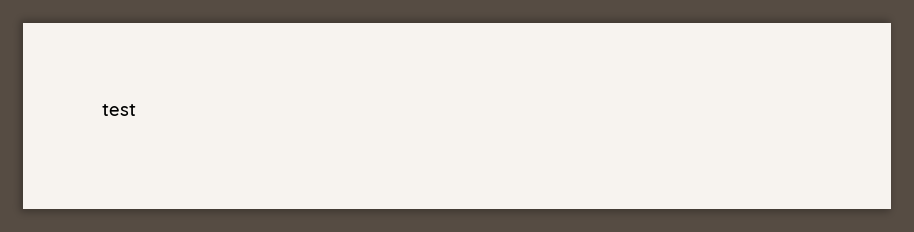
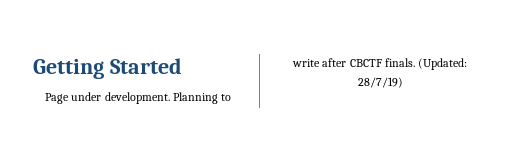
[102,104,136,116] test -> [33,58,182,79] [45,92,231,104] [292,58,467,70] [357,77,403,88] Getting Started // Page under development. Planning to write after CBCTF finals. (Updated: 28/7/19)

